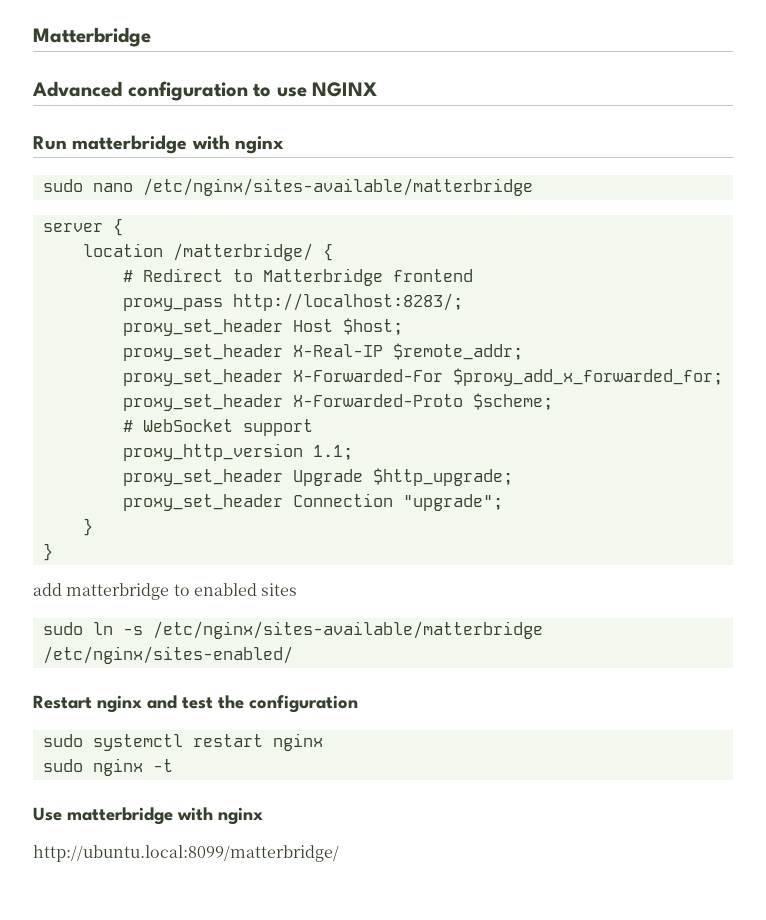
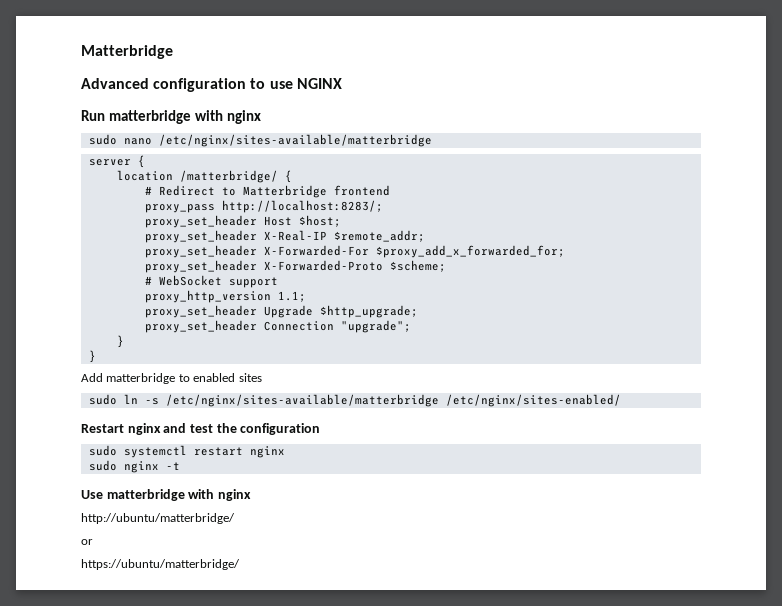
[33,583,62,596] add -> [81,373,103,382] Add
[33,845,339,862] http://ubuntu.local:8099/matterbridge/ -> [81,513,235,524] [81,539,93,545] [81,559,240,570] http://ubuntu/matterbridge/ // or // https://ubuntu/matterbridge/

